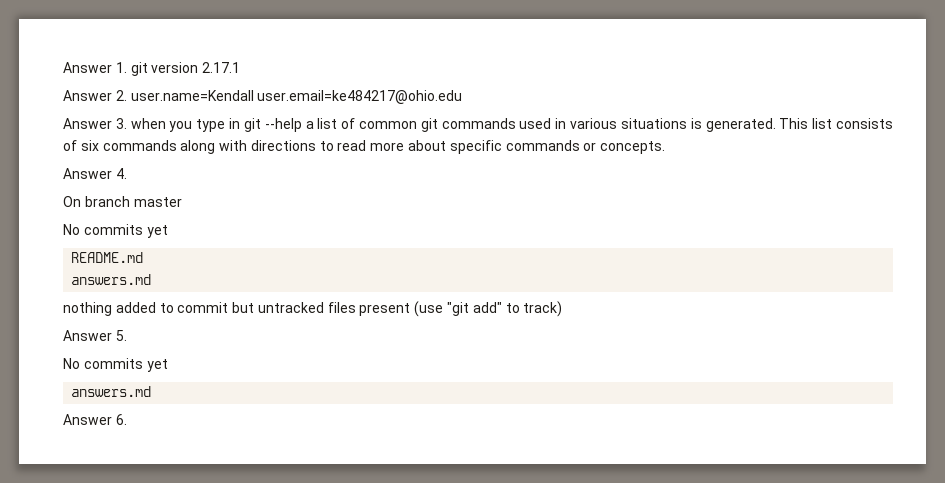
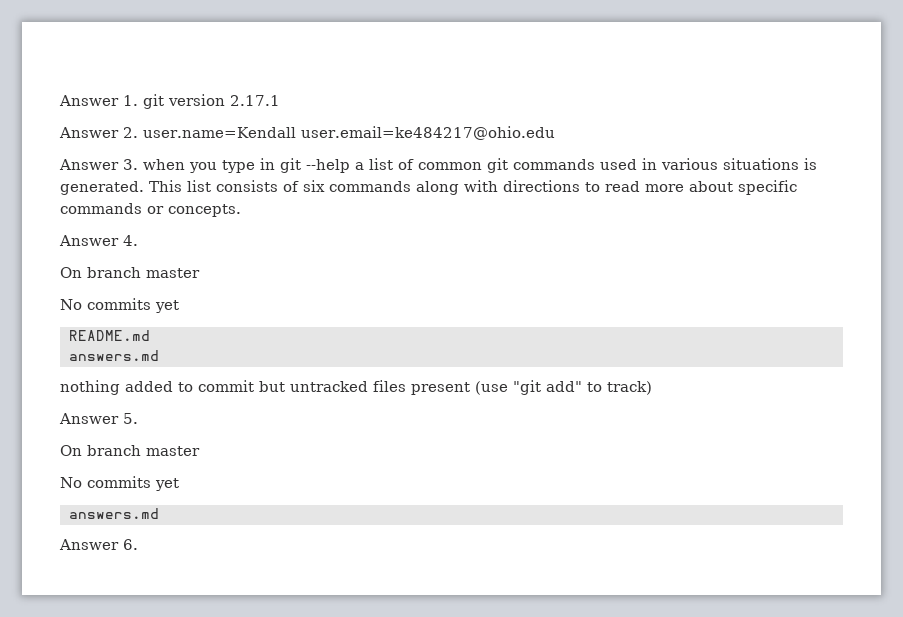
(127, 335) none -> [60,445,200,456] // On branch master

